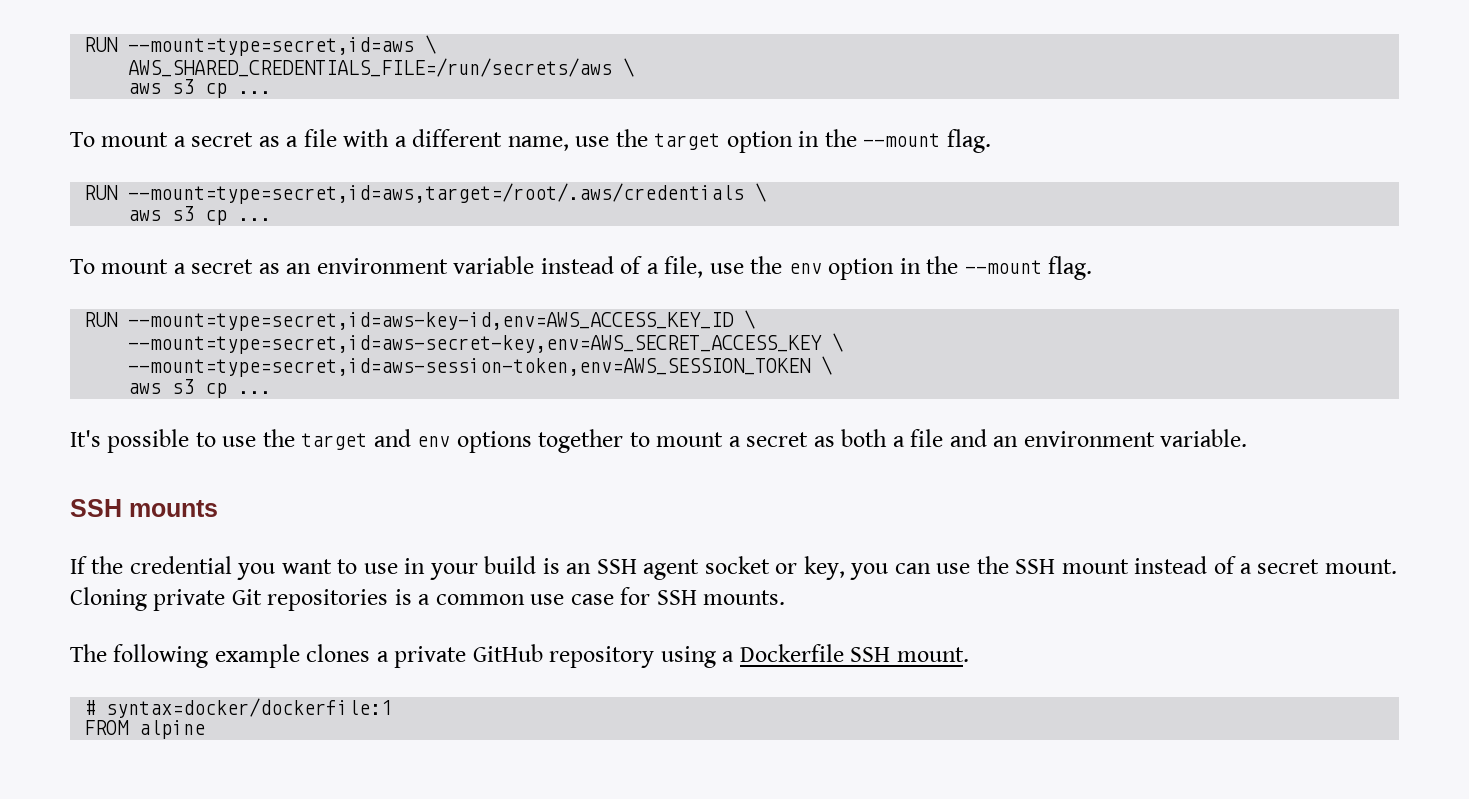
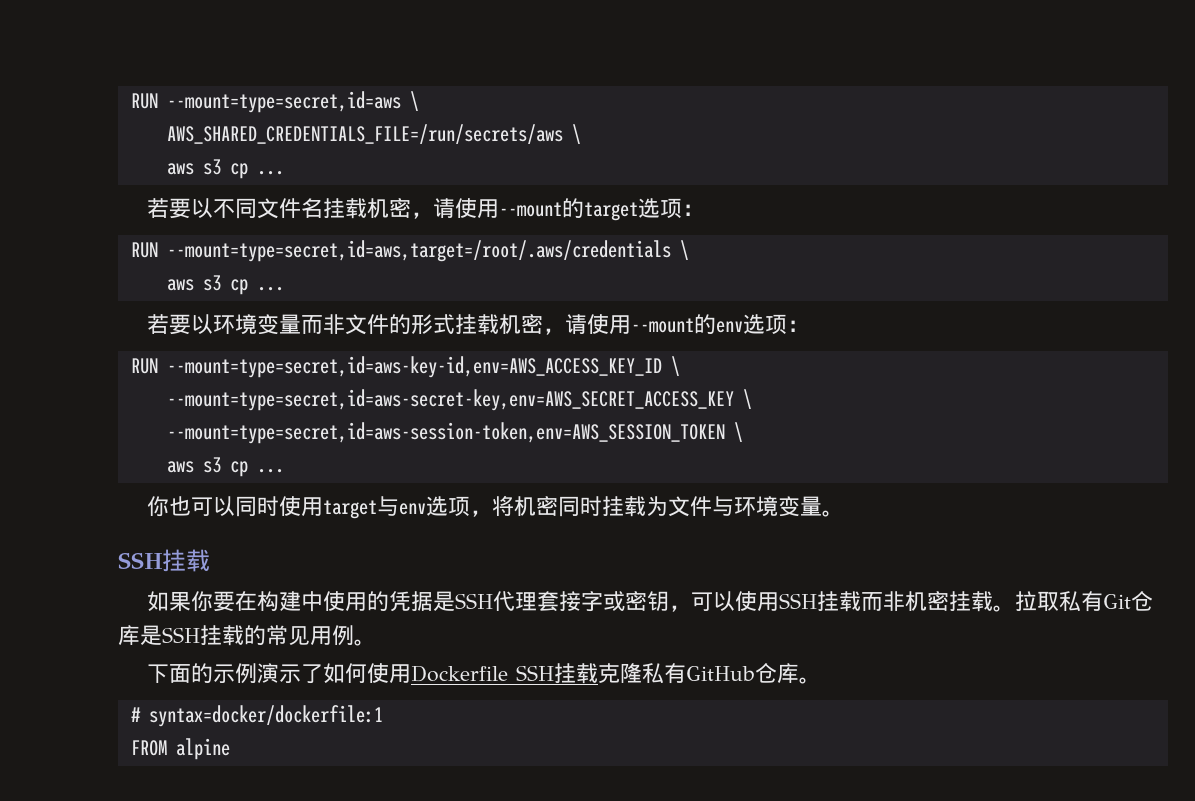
[70,129,991,153] To mount a secret as a file with a different name, use the target option in the --mount flag. -> [146,198,704,221] 若要以不同文件名挂载机密，请使用--mount的target选项：
[70,256,1093,280] To mount a secret as an environment variable instead of a file, use the env option in the --mount flag. -> [146,314,809,335] 若要以环境变量而非文件的形式挂载机密，请使用--mount的env选项：
[70,429,1248,453] [70,499,218,517] [70,556,1397,580] [70,587,786,611] [70,644,969,668] It's possible to use the target and env options together to mount a secret as both a file and an environment variable. // SSH mounts // If the credential you want to use in your build is an SSH agent socket or key, you can use the SSH mount instead of a secret mount. Cloning private Git repositories is a common use case for SSH mounts. // The following example clones a private GitHub repository using a Dockerfile SSH mount. -> [146,495,844,519] [118,549,210,572] [146,591,1153,612] [118,625,376,646] [146,663,821,684] 你也可以同时使用target与env选项，将机密同时挂载为文件与环境变量。 // SSH挂载 // 如果你要在构建中使用的凭据是SSH代理套接字或密钥，可以使用SSH挂载而非机密挂载。拉取私有Git仓库是SSH挂载的常见用例。 // 下面的示例演示了如何使用Dockerfile SSH挂载克隆私有GitHub仓库。

